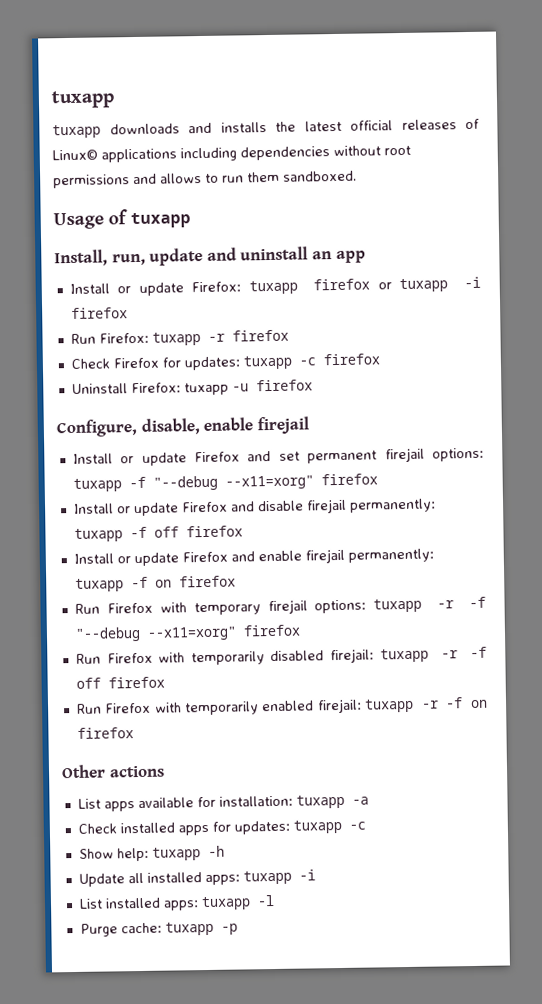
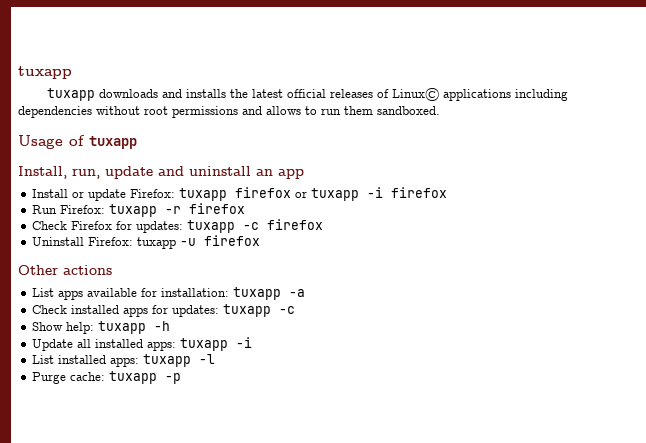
[56,416,309,438] [72,447,484,466] [72,473,378,492] [73,498,436,517] [73,525,243,542] [73,548,434,567] [74,575,236,592] [74,596,486,616] [74,624,301,642] [75,646,487,666] [75,676,165,689] [76,697,488,716] [76,727,134,739] // Configure, disable, enable firejail // Install or update Firefox and set permanent firejail options: tuxapp -f "--debug --x11=xorg" firefox // Install or update Firefox and disable firejail permanently: tuxapp -f off firefox // Install or update Firefox and enable firejail permanently: tuxapp -f on firefox // Run Firefox with temporary firejail options: tuxapp -r -f "--debug --x11=xorg" firefox // Run Firefox with temporarily disabled firejail: tuxapp -r -f off firefox // Run Firefox with temporarily enabled firejail: tuxapp -r -f on firefox -> (261, 240) none

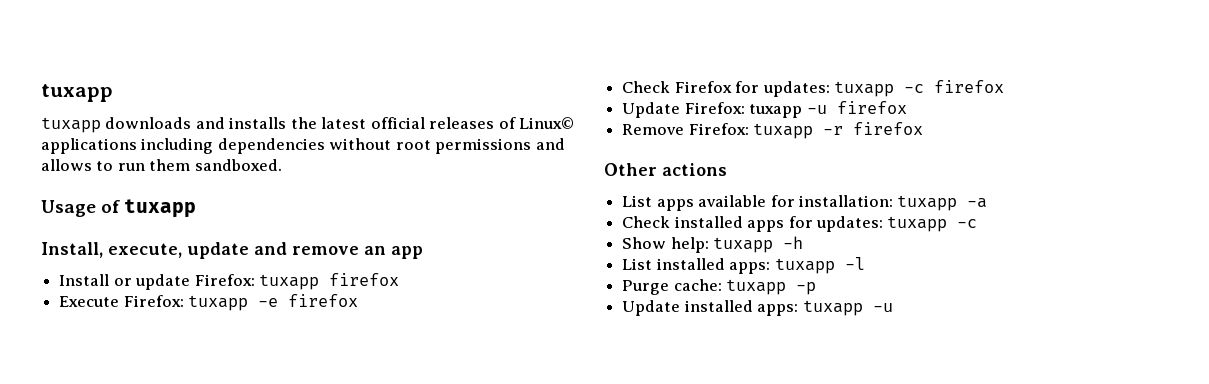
[72,169,100,179] run, -> [108,243,182,258] execute,
[189,166,251,176] uninstall -> [292,246,359,255] remove
[295,187,448,201] [32,204,182,217] or tuxapp -i firefox // Run Firefox: tuxapp -r -> [59,295,279,311] // Execute Firefox: tuxapp -e
[32,237,85,246] Uninstall -> [622,102,681,118] Update
(261, 240) none -> [622,122,924,139] // Remove Firefox: tuxapp -r firefox
[32,337,253,351] // Update all installed apps: tuxapp -i -> (804, 242) none
(182, 378) none -> [622,300,893,316] // Update installed apps: tuxapp -u

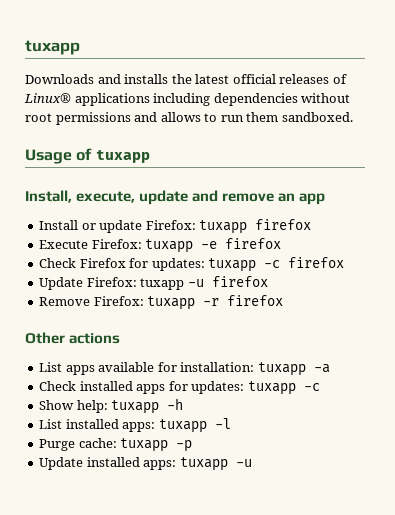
[41,84,113,102] [41,117,192,133] tuxapp // tuxapp downloads -> [25,40,80,55] [25,74,94,84] tuxapp // Downloads
[519,117,575,129] Linux© -> [24,93,71,103] Linux®

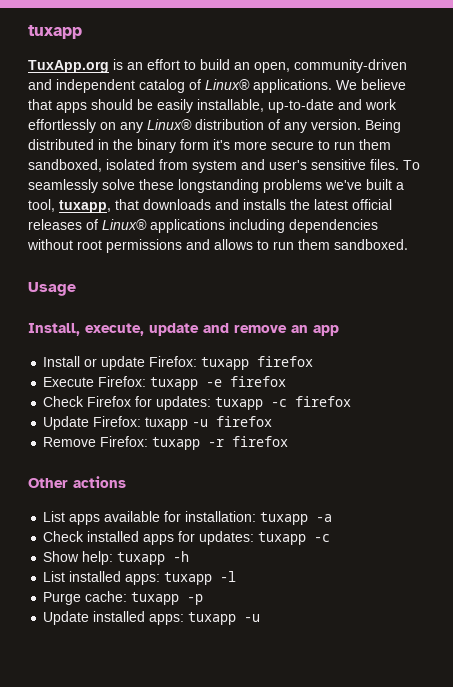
[25,40,80,55] [25,74,94,84] tuxapp // Downloads -> [28,25,82,39] [28,59,407,73] [28,79,406,93] [28,99,397,113] [28,119,401,133] [28,139,391,153] [28,159,420,173] [28,179,404,193] [28,199,211,213] tuxapp // TuxApp.org is an effort to build an open, community-driven and independent catalog of Linux® applications. We believe that apps should be easily installable, up-to-date and work effortlessly on any Linux® distribution of any version. Being distributed in the binary form it's more secure to run them sandboxed, isolated from system and user's sensitive files. To seamlessly solve these longstanding problems we've built a tool, tuxapp, that downloads
[76,148,150,163] of tuxapp -> (76, 289) none

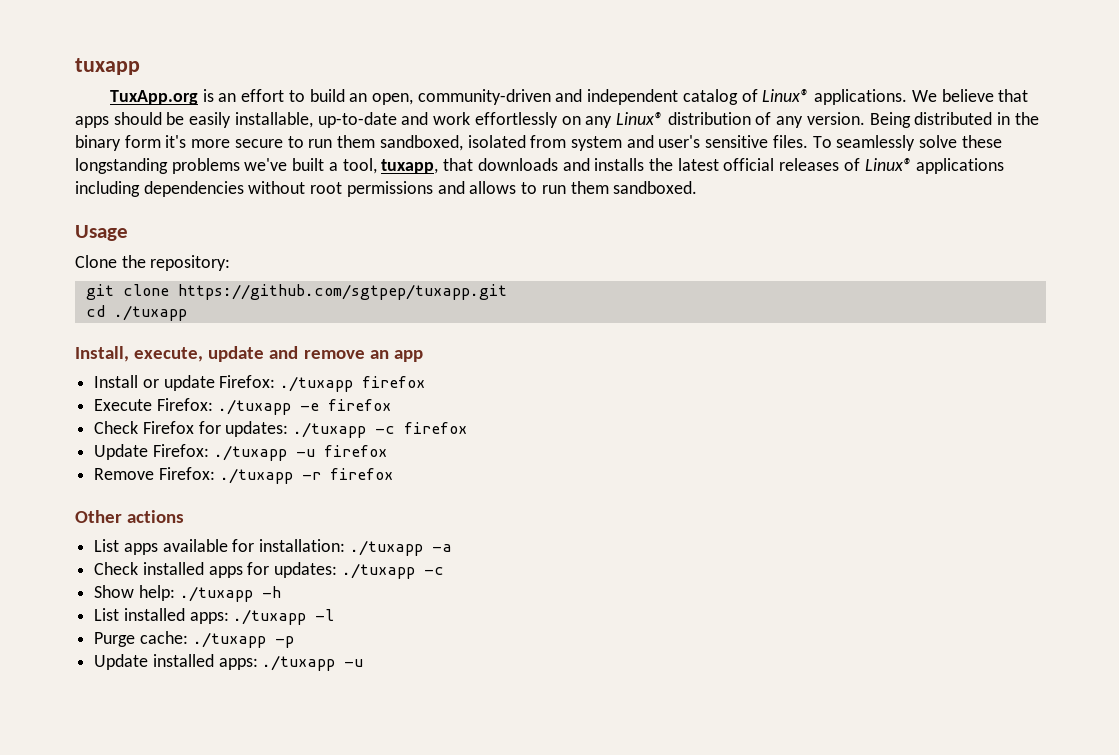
(76, 289) none -> [75,255,231,271] [85,284,507,300] [85,305,187,321] // Clone the repository: // git clone https://github.com/sgtpep/tuxapp.git // cd ./tuxapp
[201,357,250,370] tuxapp -> [280,376,354,392] ./tuxapp
[150,377,199,390] tuxapp -> [217,399,291,415] ./tuxapp
[215,397,264,410] tuxapp -> [293,422,367,438] ./tuxapp
[145,417,189,430] tuxapp -> [213,445,287,461] ./tuxapp
[152,437,201,450] tuxapp -> [219,468,293,484] ./tuxapp
[260,512,309,525] tuxapp -> [349,540,423,556] ./tuxapp
[258,532,307,545] tuxapp -> [341,563,415,579] ./tuxapp
[117,552,166,565] tuxapp -> [179,586,253,602] ./tuxapp
[164,572,213,585] tuxapp -> [233,609,307,625] ./tuxapp
[131,592,180,605] tuxapp -> [192,632,266,648] ./tuxapp
[188,612,237,625] tuxapp -> [262,655,336,671] ./tuxapp

